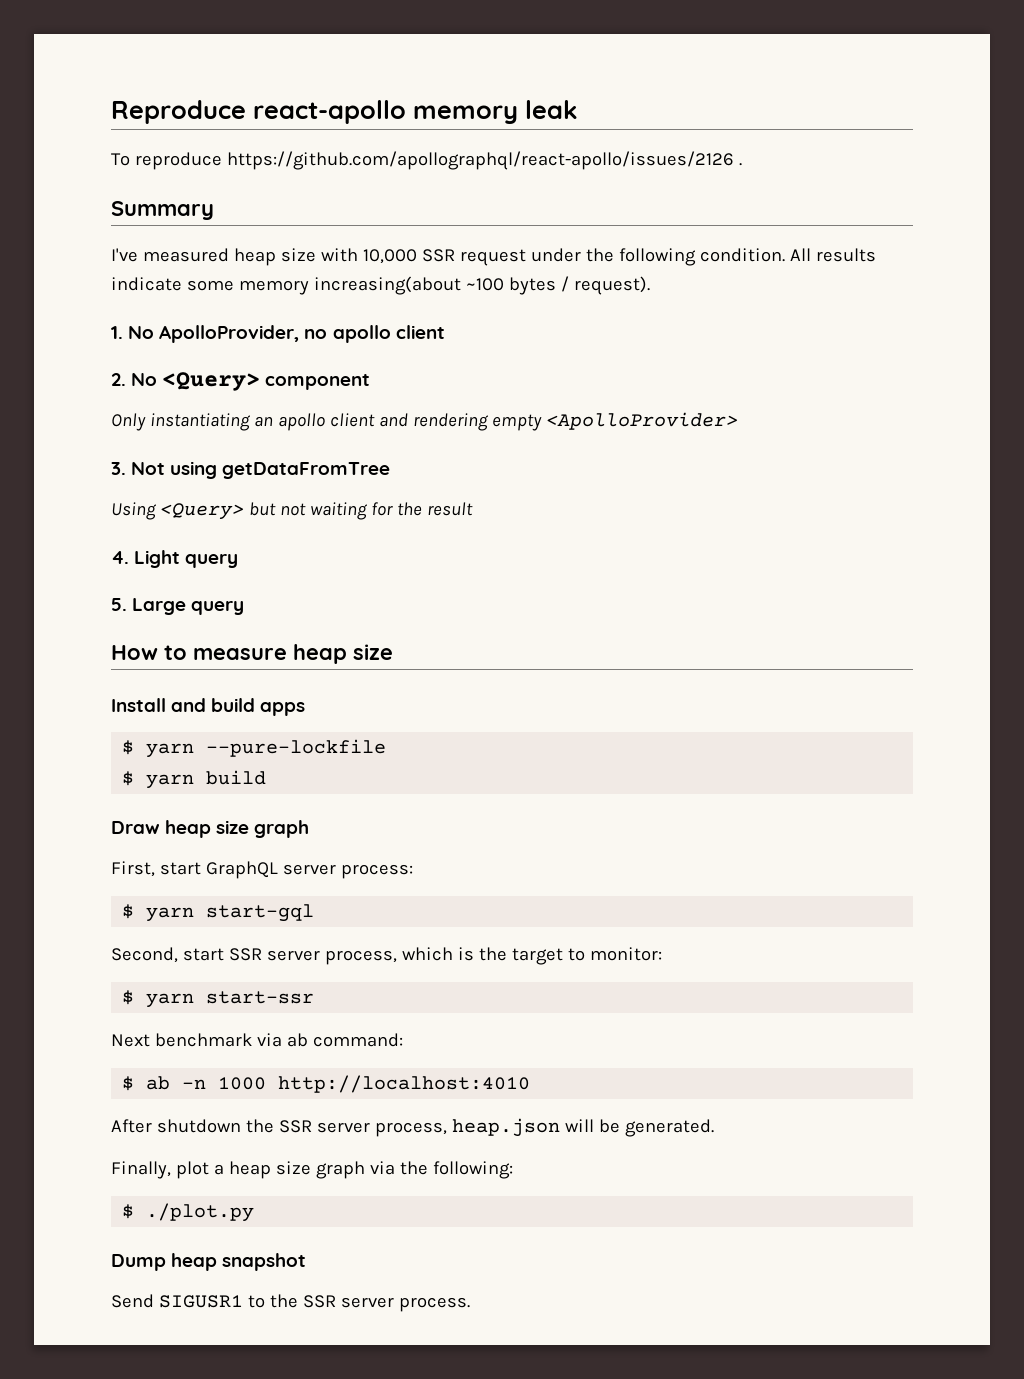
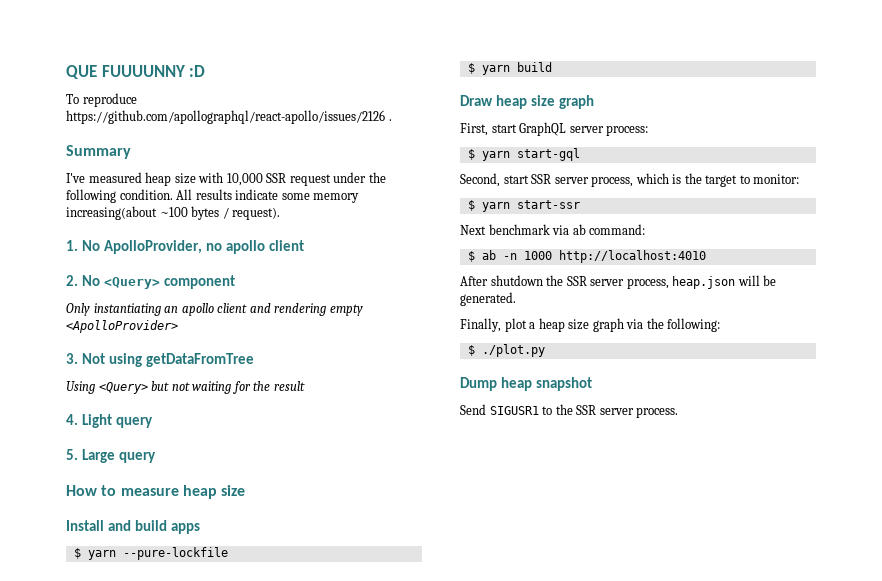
[111,100,578,124] Reproduce react-apollo memory leak -> [66,65,206,79] QUE FUUUUNNY :D

